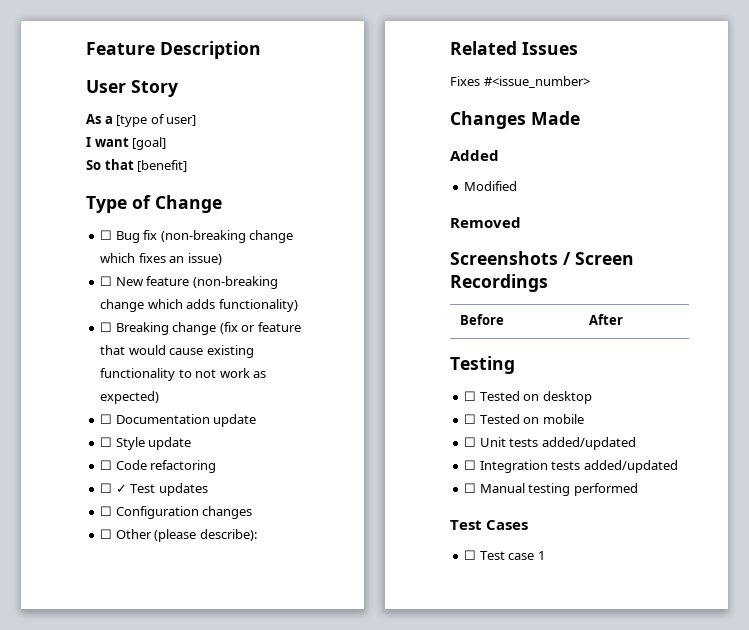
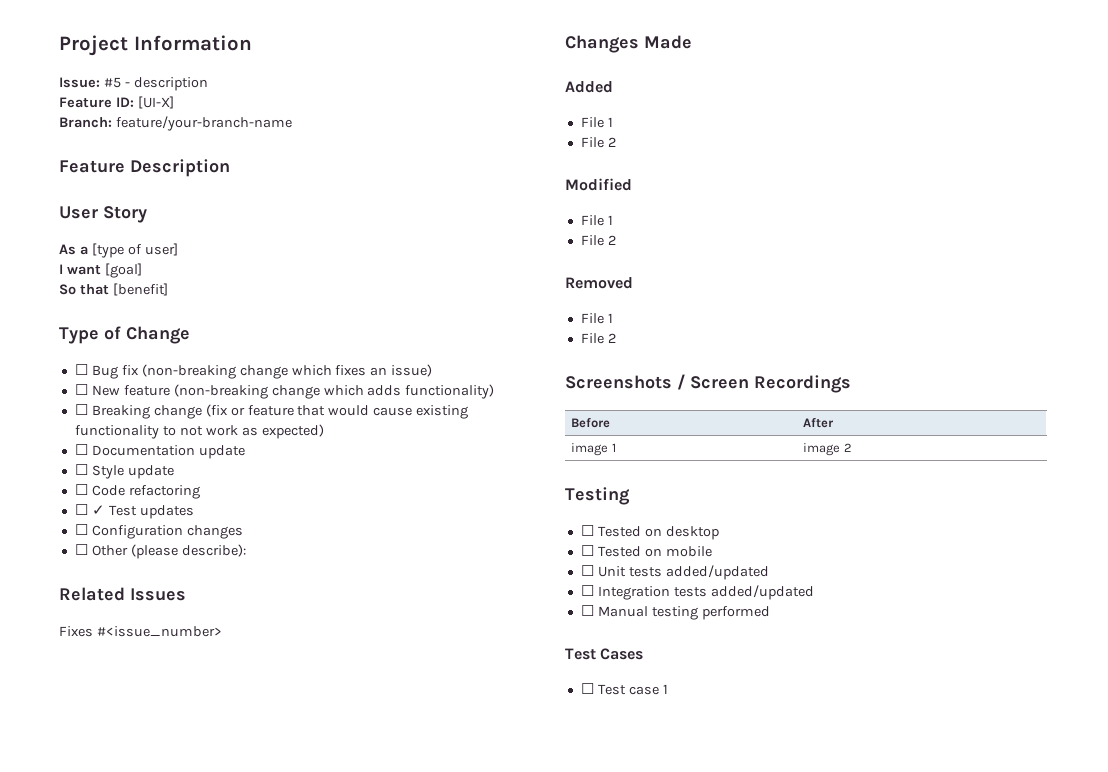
(86, 48) none -> [59,35,252,56] [59,77,208,91] [59,96,174,109] [59,116,292,131] Project Information // Issue: #5 - description // Feature ID: [UI-X] // Branch: feature/your-branch-name //
[464,181,518,191] [450,217,521,228] Modified // Removed -> [580,117,613,128] [580,137,616,148] [565,178,632,191] [580,215,613,226] [580,235,616,246] [565,277,633,289] [580,313,613,324] [580,333,616,344] File 1 // File 2 // Modified // File 1 // File 2 // Removed // File 1 // File 2
(623, 319) none -> [571,443,616,456] [803,443,852,456] // image 1 | image 2

